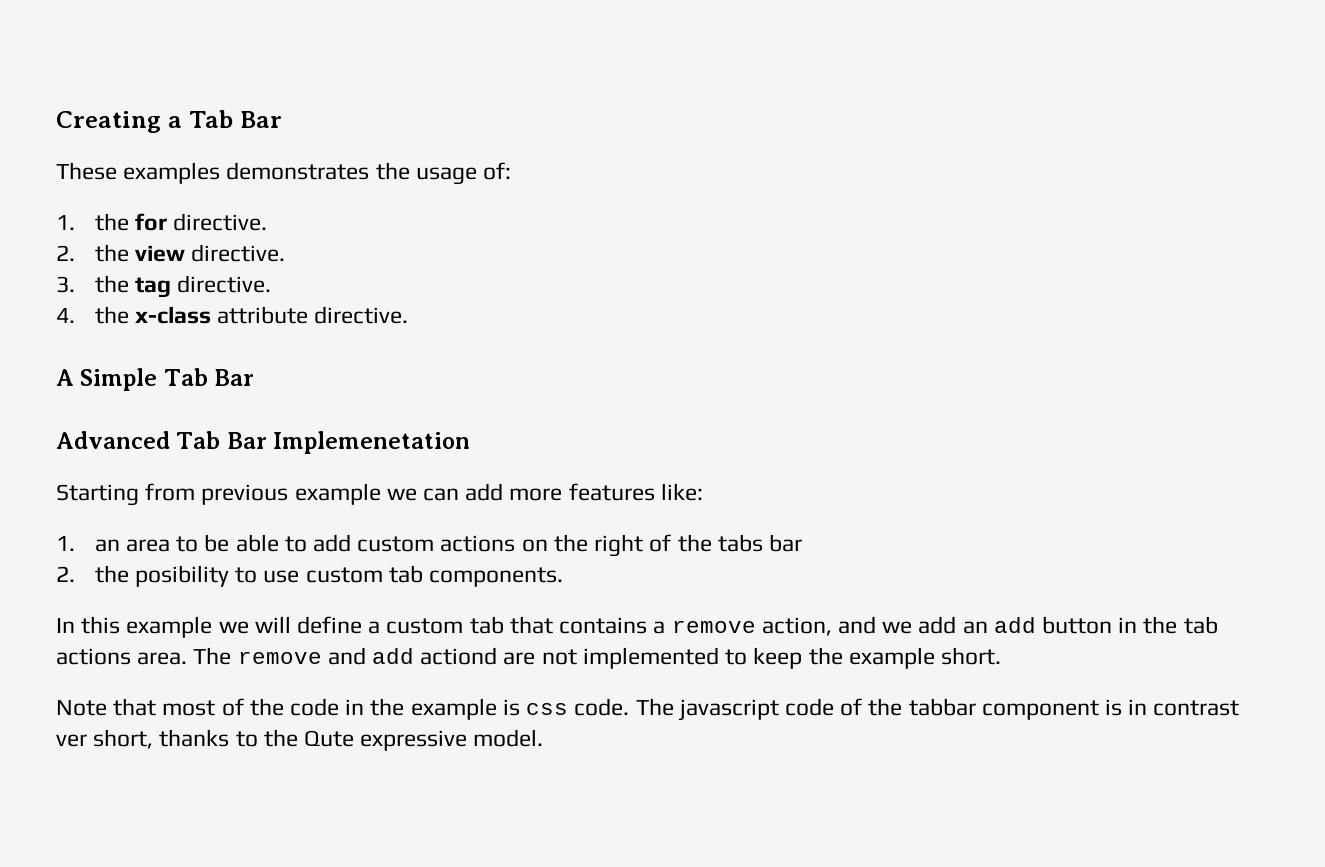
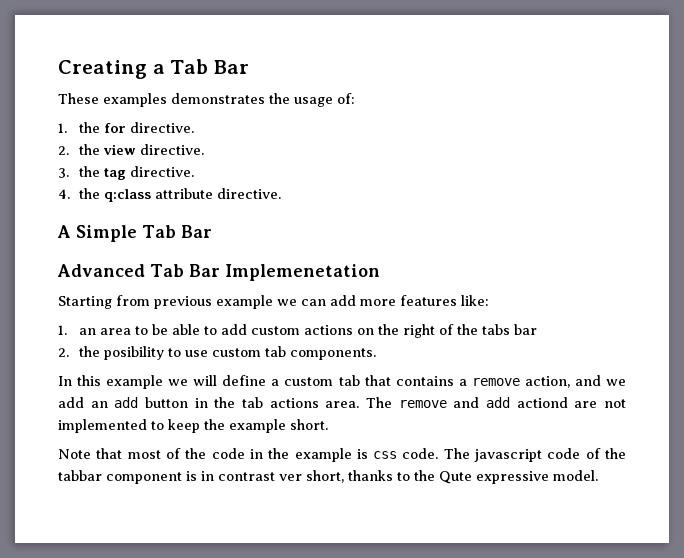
[134,306,211,324] x-class -> [104,189,152,202] q:class

